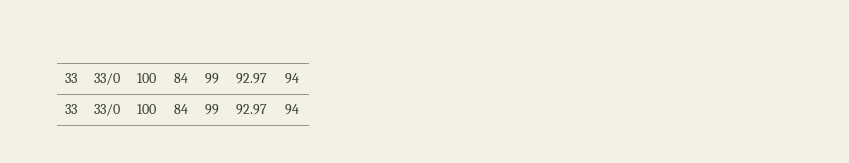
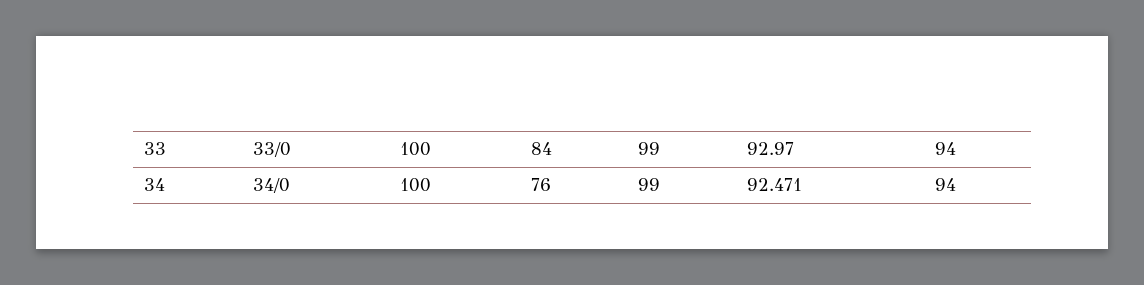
[65,104,78,114] [94,104,121,116] [137,104,157,114] [174,104,189,114] [205,104,220,115] [236,104,268,115] 33 | 33/0 | 100 | 84 | 99 | 92.97 -> [144,178,166,191] [253,178,291,193] [400,178,432,192] [531,178,552,191] [638,178,661,191] [747,178,803,191] 34 | 34/0 | 100 | 76 | 99 | 92.471

